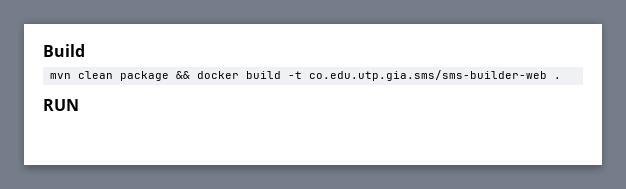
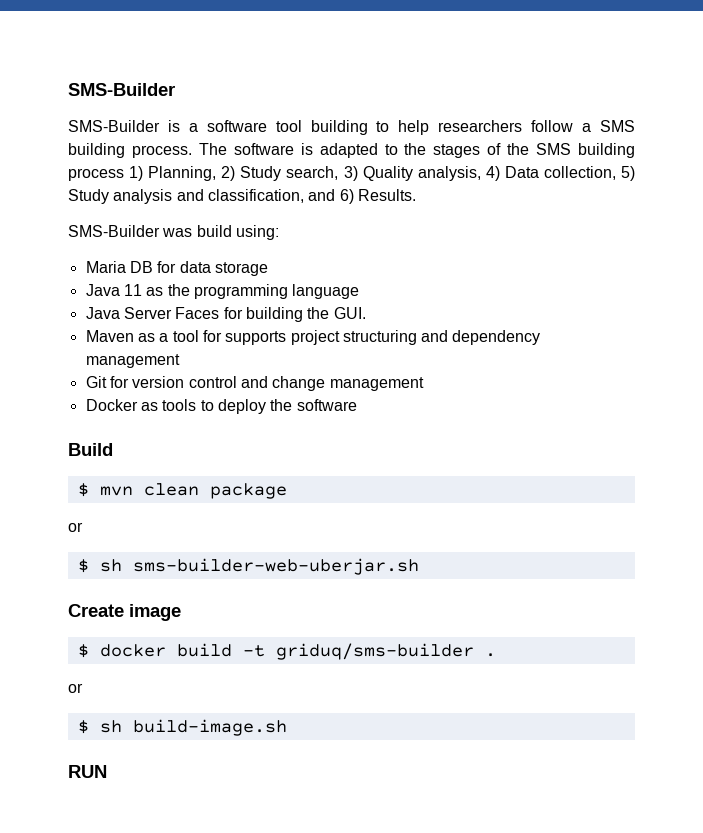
(43, 50) none -> [68,83,175,96] [68,120,635,135] [68,143,635,158] [68,166,635,181] [68,189,416,204] [68,225,279,240] [85,261,268,276] [85,284,360,299] [85,307,366,322] [85,330,541,345] [85,354,180,368] [85,376,424,391] [85,399,357,414] SMS-Builder // SMS-Builder is a software tool building to help researchers follow a SMS building process. The software is adapted to the stages of the SMS building process 1) Planning, 2) Study search, 3) Quality analysis, 4) Data collection, 5) Study analysis and classification, and 6) Results. // SMS-Builder was build using: // Maria DB for data storage // Java 11 as the programming language // Java Server Faces for building the GUI. // Maven as a tool for supports project structuring and dependency management // Git for version control and change management // Docker as tools to deploy the software //
(85, 50) none -> [77,483,89,497] $
[175,71,190,79] && -> [68,522,83,532] [77,558,419,575] [68,604,181,621] [77,644,89,658] // or // $ sh sms-builder-web-uberjar.sh // Create image // $
[308,70,547,81] co.edu.utp.gia.sms/sms-builder-web -> [275,643,474,660] griduq/sms-builder
(561, 78) none -> [68,683,83,693] [77,719,287,736] // or // $ sh build-image.sh

